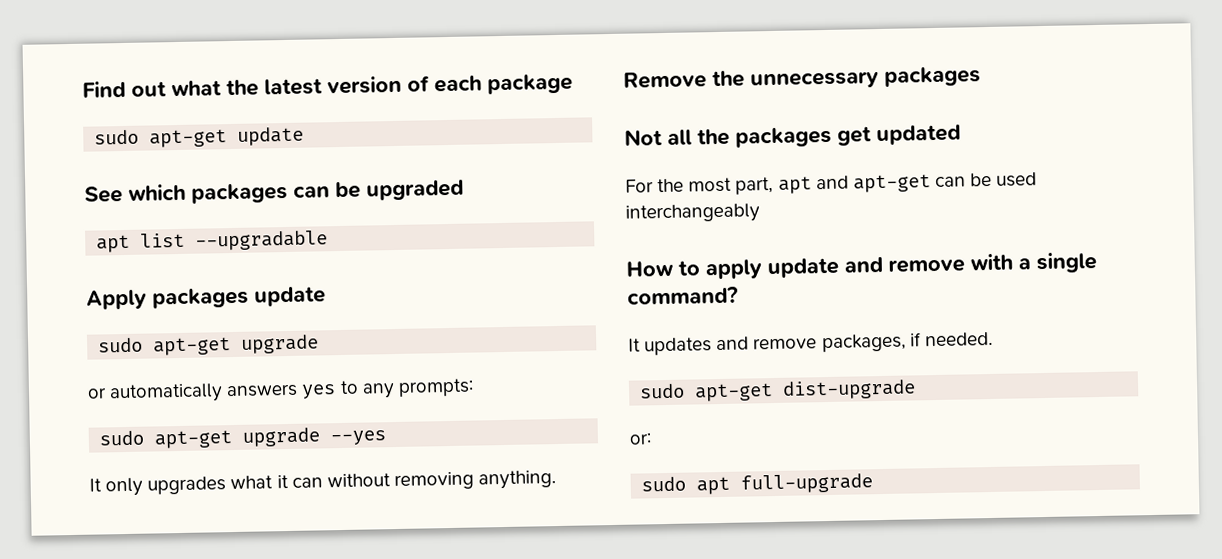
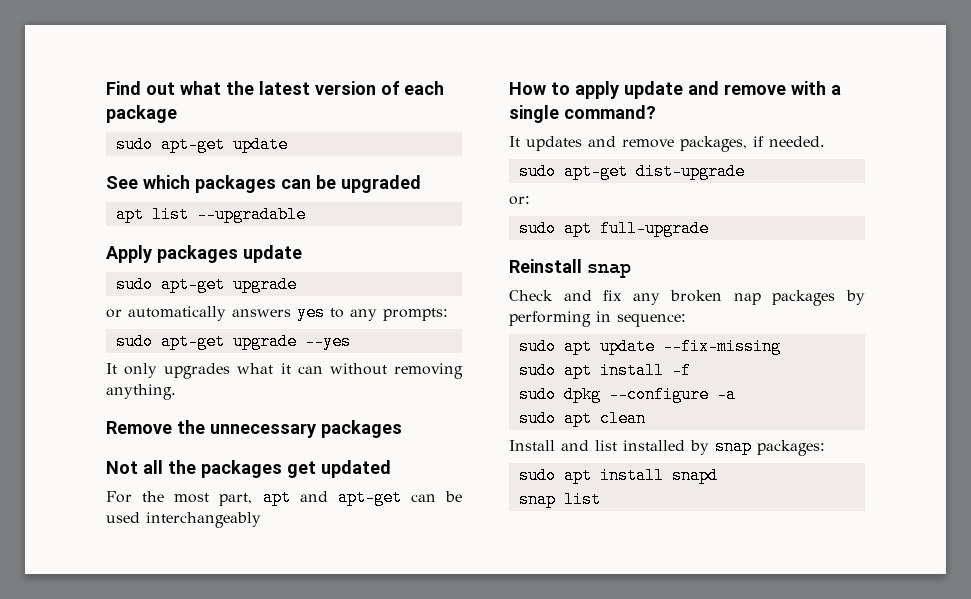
(874, 483) none -> [509,259,631,278] [509,290,865,306] [509,311,686,327] [518,338,781,355] [518,362,691,379] [518,386,736,403] [518,410,646,427] [509,438,825,456] [518,467,718,484] [518,491,601,508] // Reinstall snap // Check and fix any broken nap packages by performing in sequence: // sudo apt update --fix-missing // sudo apt install -f // sudo dpkg --configure -a // sudo apt clean // Install and list installed by snap packages: // sudo apt install snapd // snap list

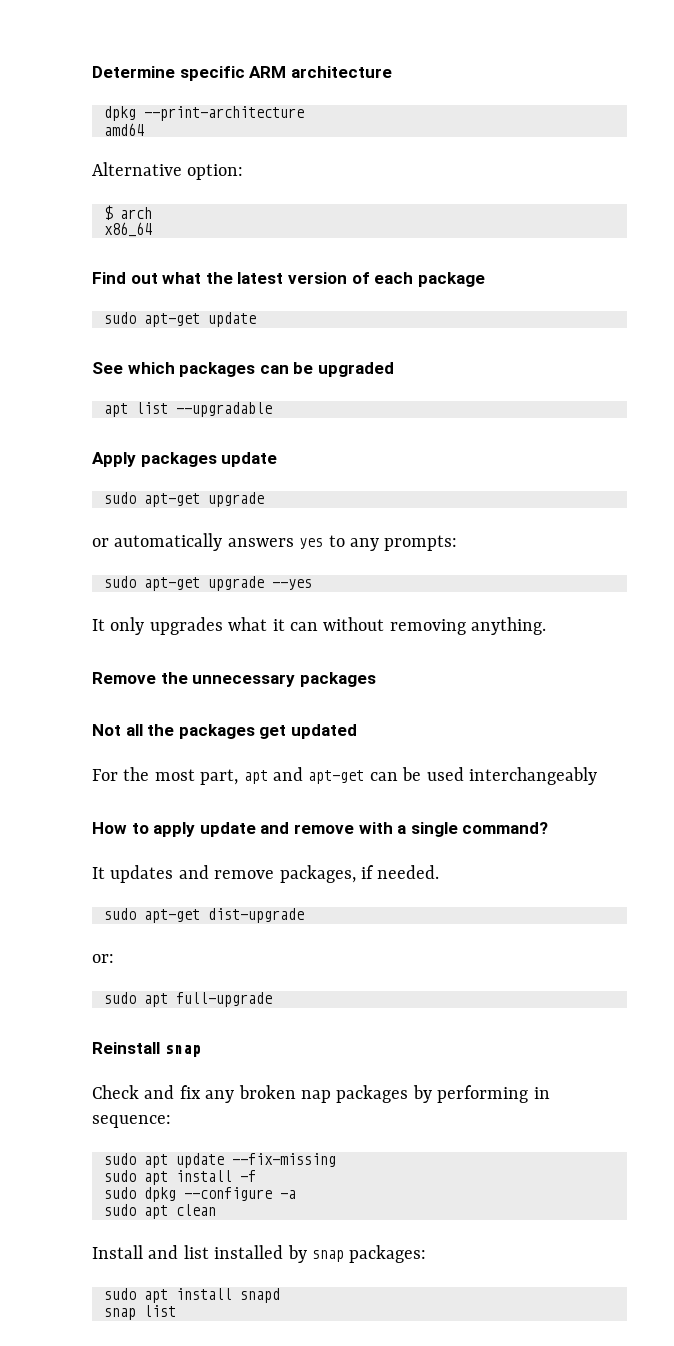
(106, 88) none -> [92,66,392,81] [104,106,304,121] [104,123,144,136] [92,162,244,180] [104,205,152,220] [104,222,152,237] Determine specific ARM architecture // dpkg --print-architecture // amd64 // Alternative option: // $ arch // x86_64 //

